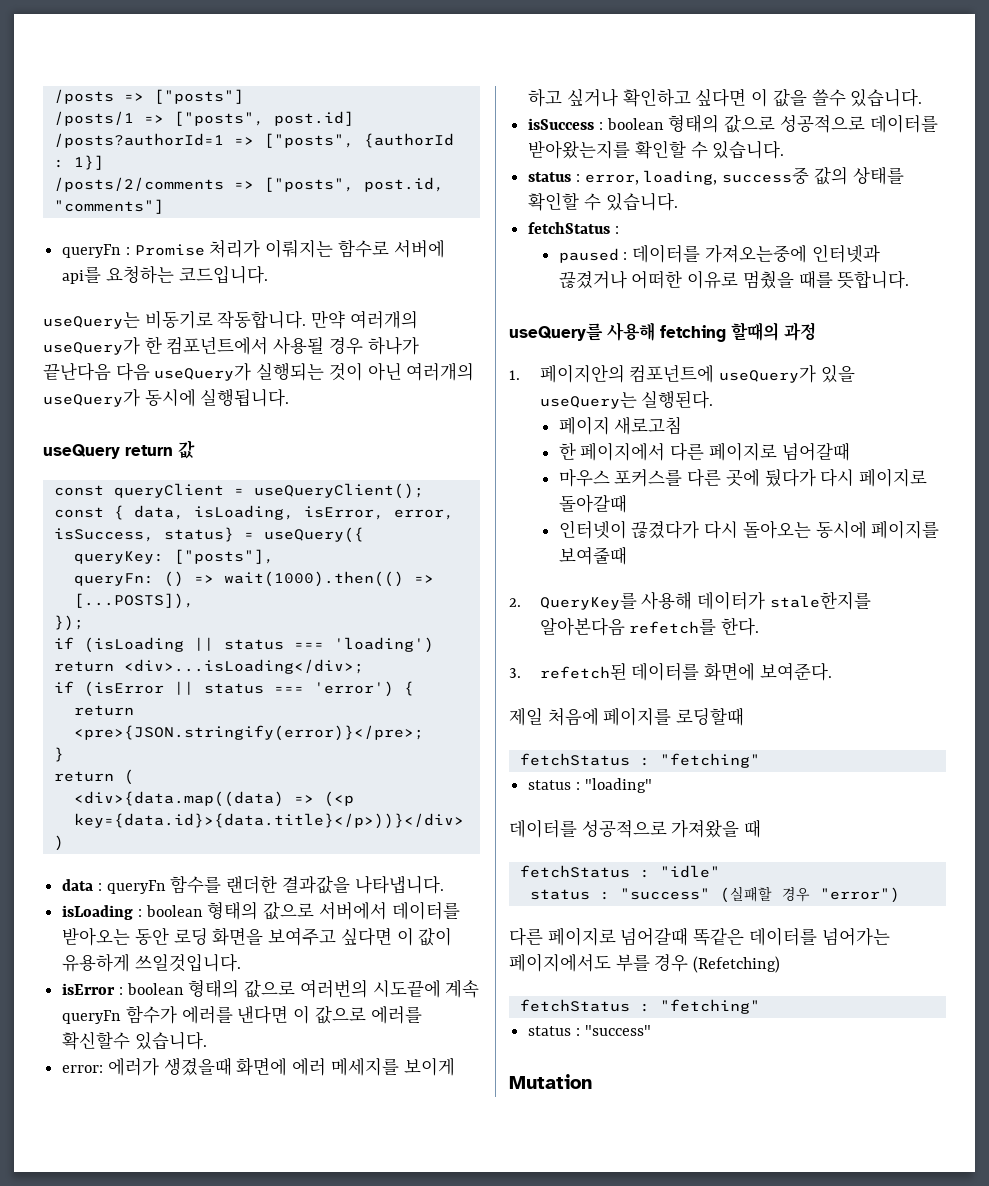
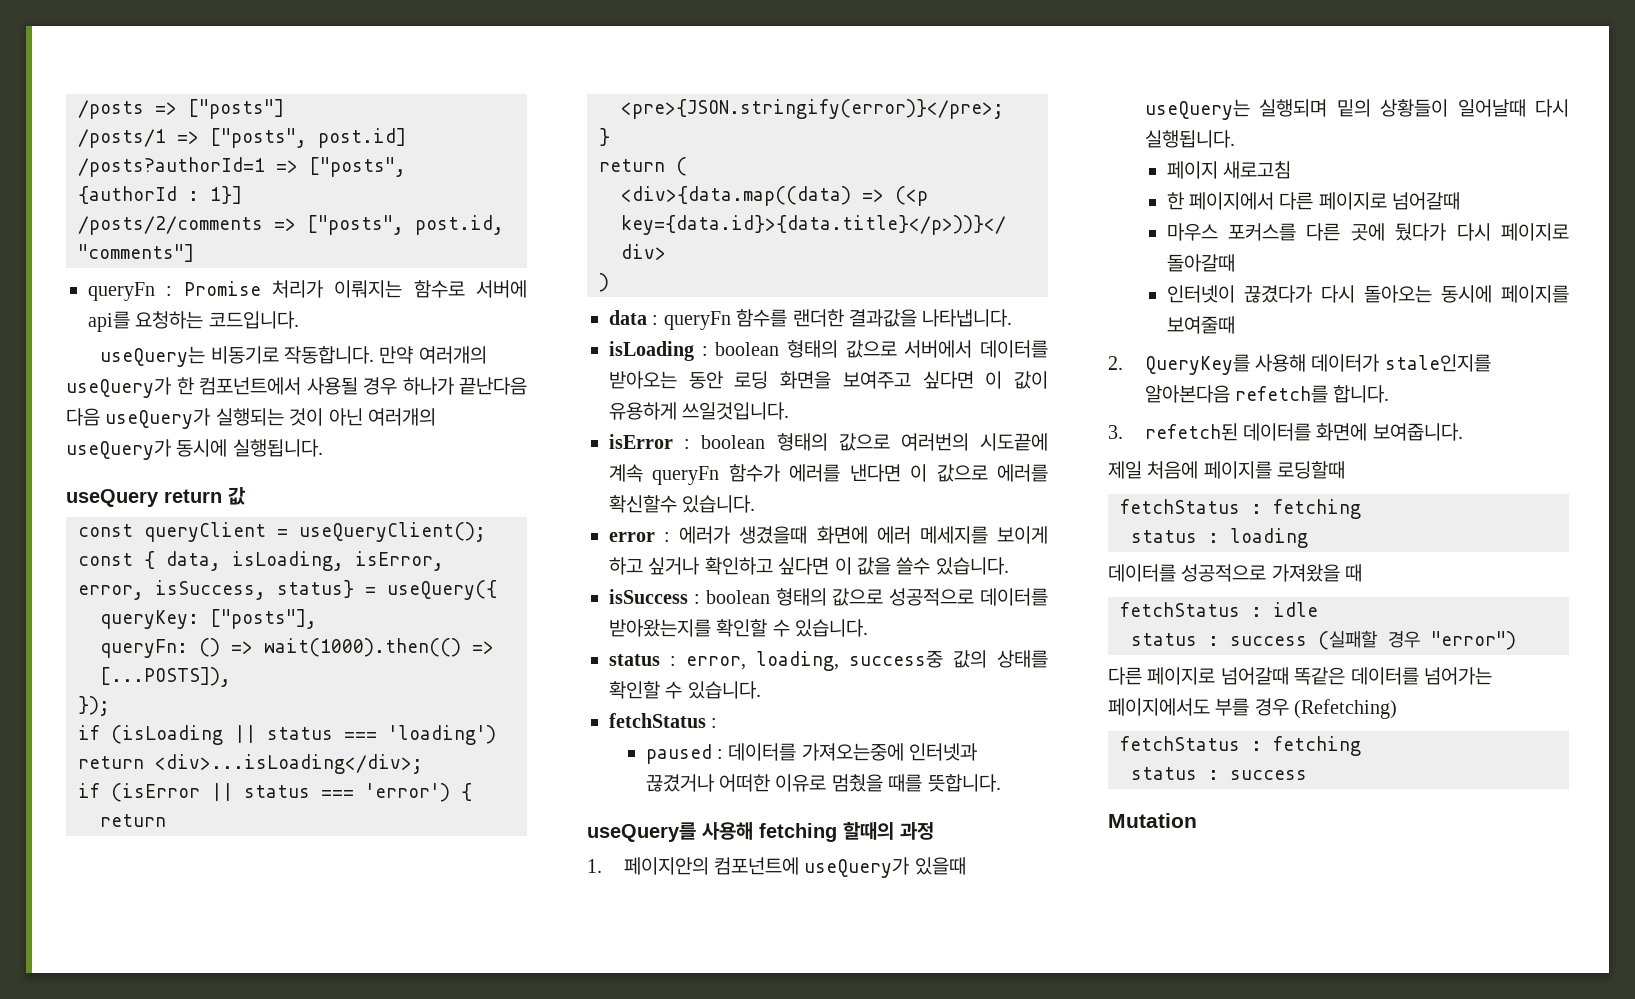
[62,1065,104,1073] error: -> [609,532,671,542] error :
[820,365,855,383] [539,390,714,409] 있을 useQuery는 실행된다. -> [914,857,966,875] [1144,99,1569,120] [1144,130,1235,148] 있을때 useQuery는 실행되며 밑의 상황들이 일어날때 다시 실행됩니다.
[769,591,871,610] stale한지를 -> [1384,354,1491,372] stale인지를
[720,617,759,636] 한다. -> [1333,385,1390,403] 합니다.
[759,662,832,681] 보여준다. -> [1372,423,1463,441] 보여줍니다.
[659,753,760,768] [528,778,652,793] "fetching" // status : "loading" -> [1273,499,1361,519] [1131,528,1308,548] fetching // status : loading
[659,865,720,878] [529,888,710,900] "idle" // status : "success" -> [1273,602,1318,617] [1131,633,1307,646] idle // status : success
[659,999,760,1014] [528,1025,651,1036] "fetching" // status : "success" -> [1273,736,1361,756] [1131,767,1307,780] fetching // status : success

